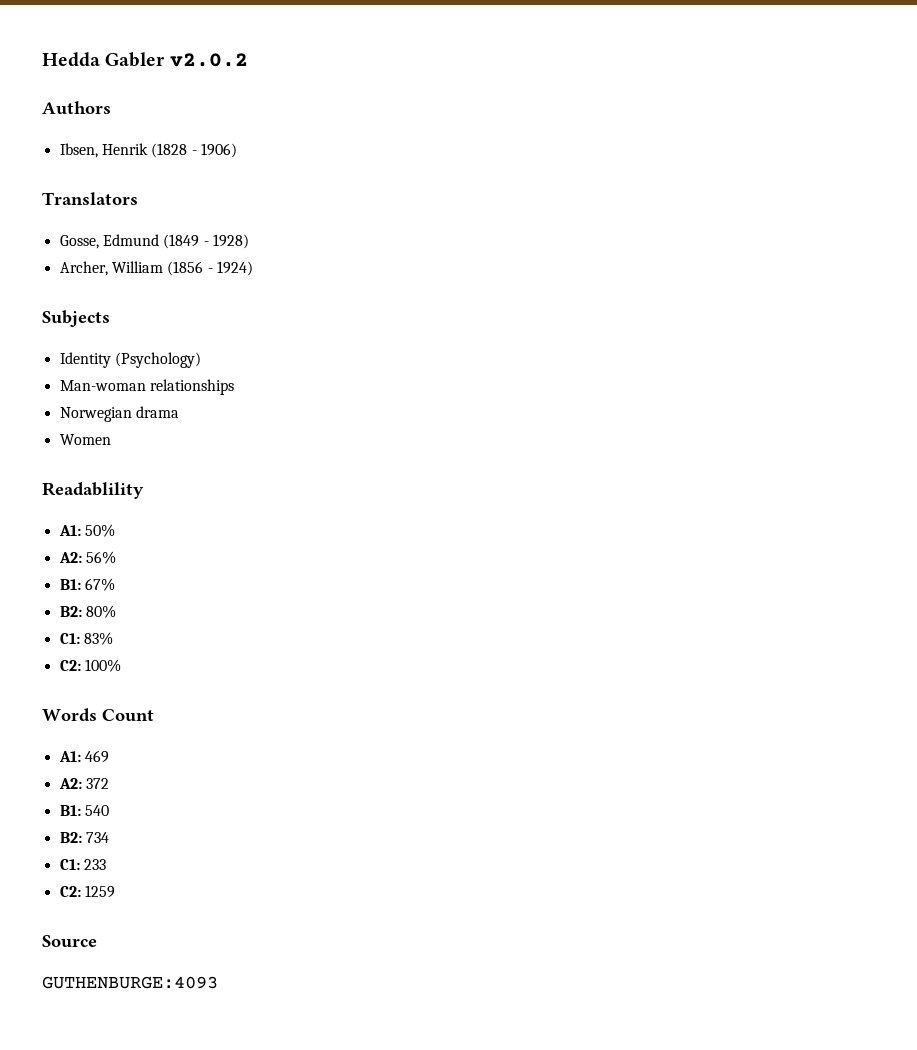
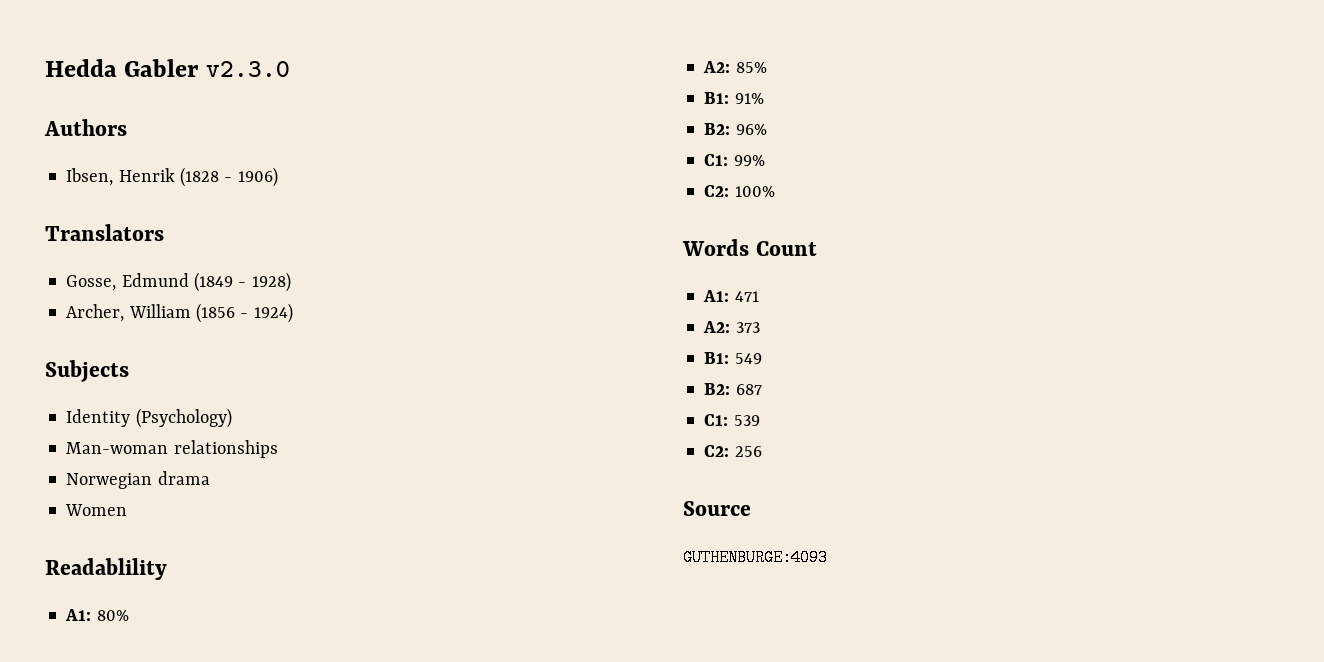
[169,53,248,67] v2.0.2 -> [205,61,290,77] v2.3.0
[84,524,115,537] [58,551,116,564] [59,578,115,591] [59,605,116,618] [59,632,113,645] 50% // A2: 56% // B1: 67% // B2: 80% // C1: 83% -> [96,610,129,621] [703,61,767,73] [704,92,764,104] [704,123,767,135] [704,154,765,166] 80% // A2: 85% // B1: 91% // B2: 96% // C1: 99%
[84,750,109,763] [58,778,109,789] [59,805,109,816] [59,832,109,843] [59,859,106,870] [59,885,115,898] 469 // A2: 372 // B1: 540 // B2: 734 // C1: 233 // C2: 1259 -> [734,291,759,302] [703,321,760,333] [704,352,762,364] [704,383,762,395] [704,414,760,426] [704,445,762,457] 471 // A2: 373 // B1: 549 // B2: 687 // C1: 539 // C2: 256

